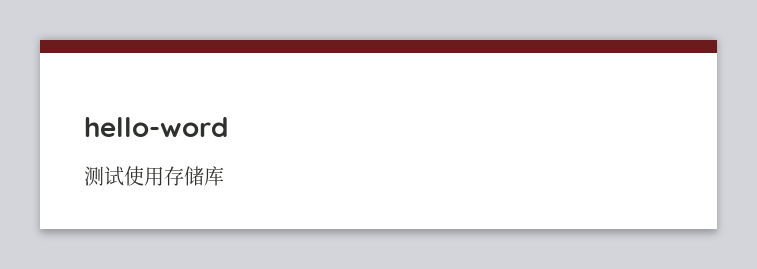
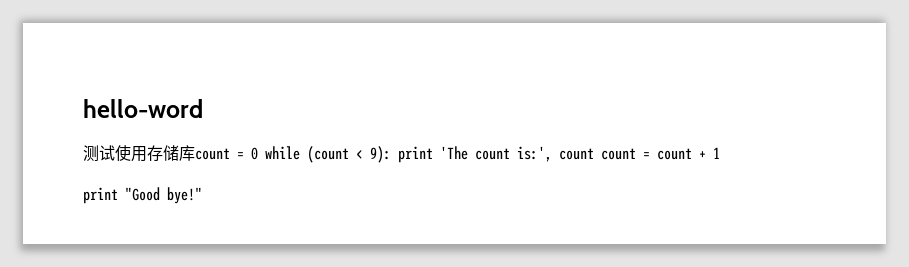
(224, 176) none -> [195,146,720,163] [83,187,202,204] count = 0 while (count < 9): print 'The count is:', count count = count + 1 // print "Good bye!"

